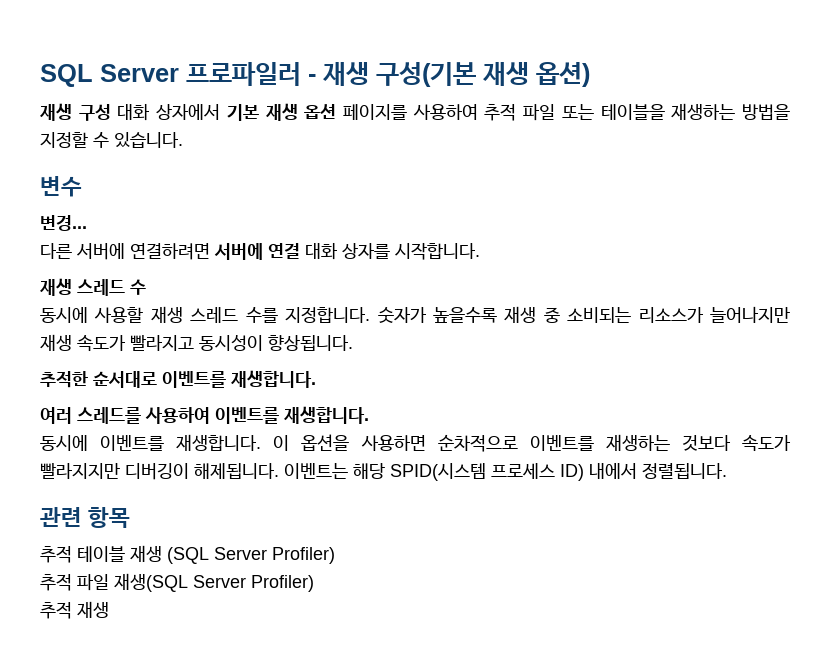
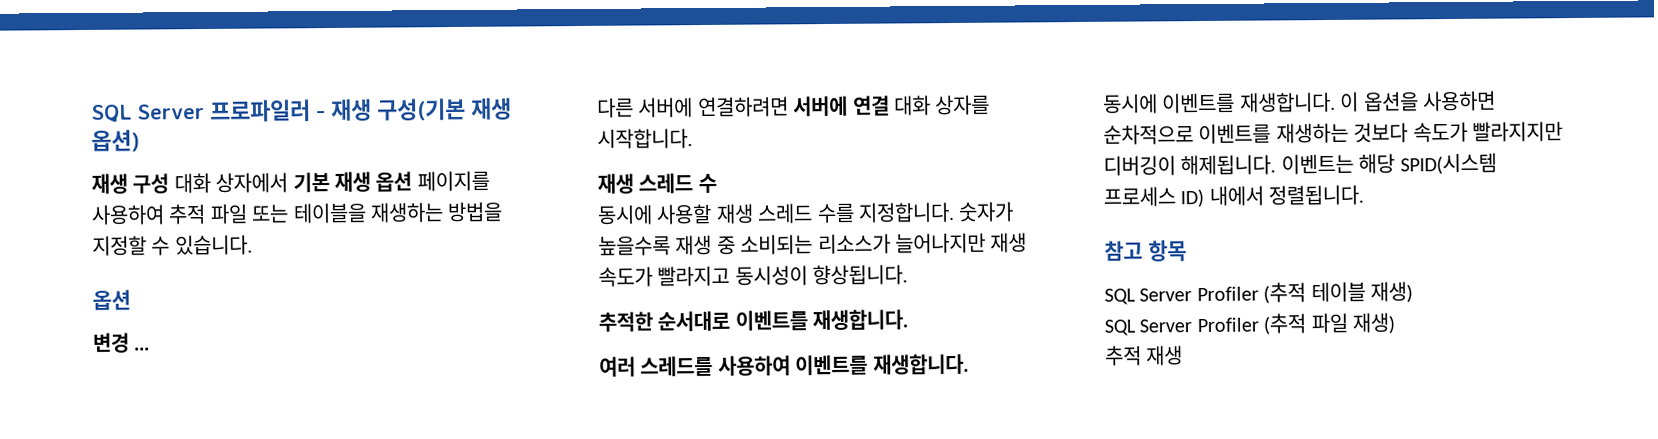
[40,176,82,197] [40,215,87,231] 변수 // 변경... -> [92,289,131,311] [92,332,151,353] 옵션 // 변경 ...
[40,507,82,527] 관련 -> [1104,240,1143,262] 참고
[40,545,335,564] [40,573,314,592] 추적 테이블 재생 (SQL Server Profiler) // 추적 파일 재생(SQL Server Profiler) -> [1104,281,1413,305] [1104,312,1395,336] SQL Server Profiler (추적 테이블 재생) // SQL Server Profiler (추적 파일 재생)

